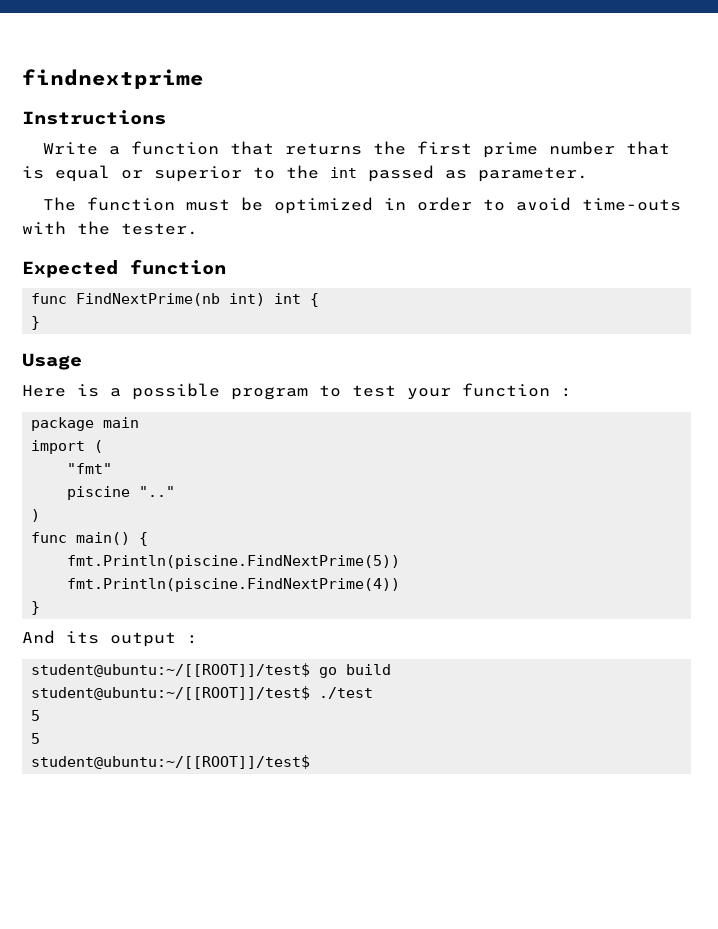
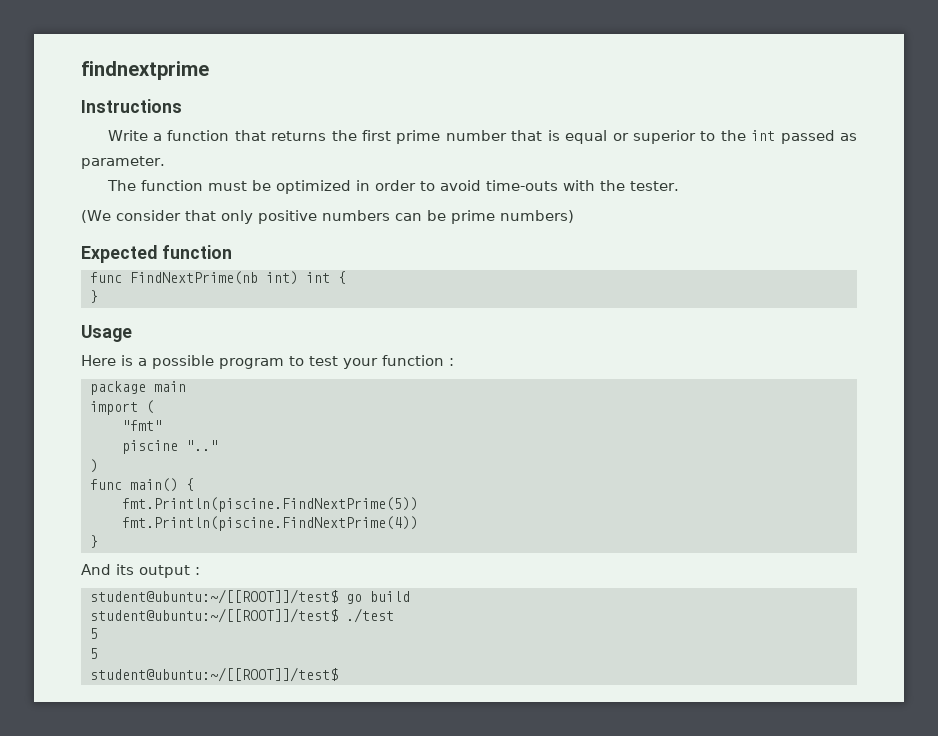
(198, 229) none -> [81,210,574,224] // (We consider that only positive numbers can be prime numbers)

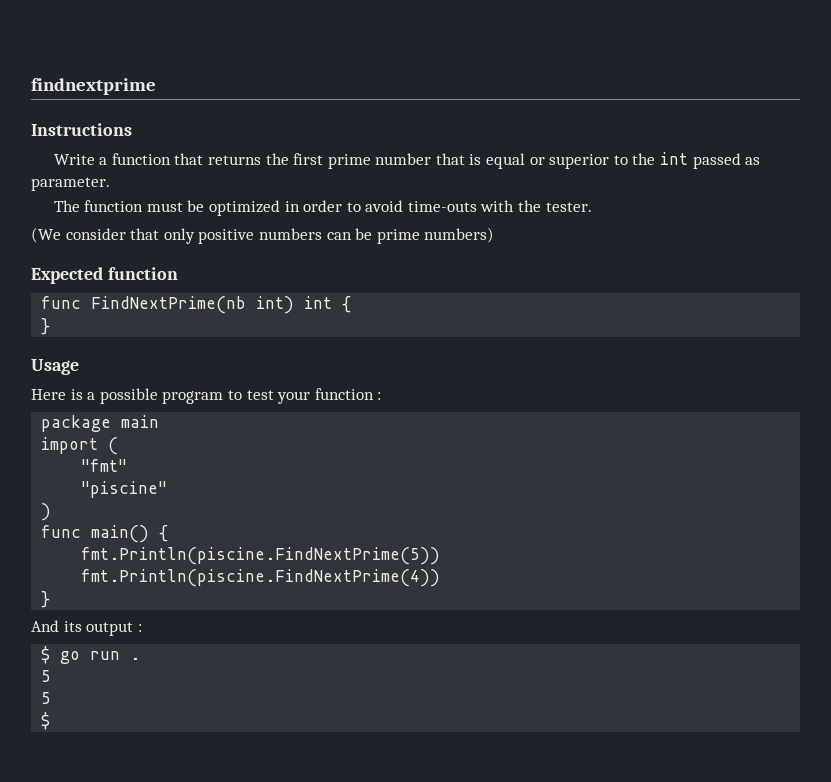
[121,440,218,454] piscine ".." -> [81,481,168,498] "piscine"
[89,589,410,604] [89,608,394,623] student@ubuntu:~/[[ROOT]]/test$ go build // student@ubuntu:~/[[ROOT]]/test$ ./test -> [41,646,141,664] $ go run .
[89,667,338,682] student@ubuntu:~/[[ROOT]]/test$ -> [41,712,51,730] $

